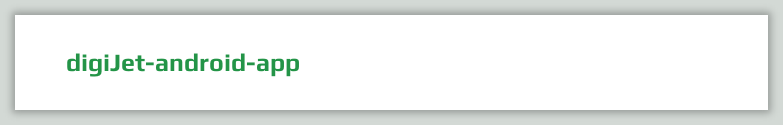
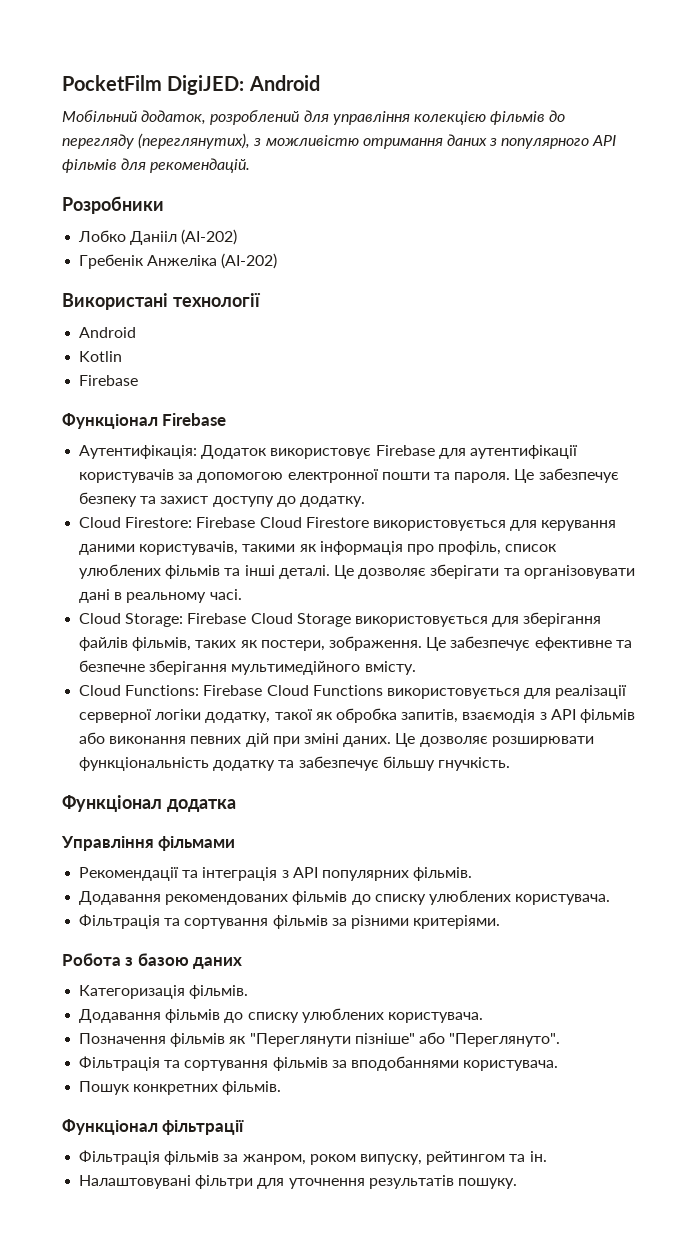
[66,53,300,77] digiJet-android-app -> [62,75,320,95] [62,110,566,125] [62,133,617,149] [62,158,251,173] [62,196,164,214] [78,229,238,245] [79,253,278,269] [62,293,261,310] [79,327,137,338] [79,351,123,362] [79,375,139,386] [62,413,227,429] [79,445,578,459] [79,468,619,483] [79,492,365,507] [79,517,617,531] [79,541,558,555] [79,564,635,579] [79,589,242,603] [79,612,602,627] [79,636,632,651] [79,660,416,675] [79,685,628,699] [79,708,635,723] [79,732,594,747] [79,756,510,771] [62,795,236,812] [61,836,236,851] [79,867,473,881] [79,890,611,905] [79,914,501,929] [62,953,243,969] [79,985,249,999] [79,1008,483,1023] [79,1032,561,1047] [79,1056,559,1071] [79,1081,282,1095] [62,1119,245,1135] [79,1150,547,1165] [79,1175,517,1189] PocketFilm DigiJED: Android // Мобільний додаток, розроблений для управління колекцією фільмів до перегляду (переглянутих), з можливістю отримання даних з популярного API фільмів для рекомендацій. // Розробники // Лобко Данііл (АІ-202) // Гребенік Анжеліка (АІ-202) // Використані технології // Android // Kotlin // Firebase // Функціонал Firebase // Аутентифікація: Додаток використовує Firebase для аутентифікації користувачів за допомогою електронної пошти та пароля. Це забезпечує безпеку та захист доступу до додатку. // Cloud Firestore: Firebase Cloud Firestore використовується для керування даними користувачів, такими як інформація про профіль, список улюблених фільмів та інші деталі. Це дозволяє зберігати та організовувати дані в реальному часі. // Cloud Storage: Firebase Cloud Storage використовується для зберігання файлів фільмів, таких як постери, зображення. Це забезпечує ефективне та безпечне зберігання мультимедійного вмісту. // Cloud Functions: Firebase Cloud Functions використовується для реалізації серверної логіки додатку, такої як обробка запитів, взаємодія з API фільмів або виконання певних дій при зміні даних. Це дозволяє розширювати функціональність додатку та забезпечує більшу гнучкість. // Функціонал додатка // Управління фільмами // Рекомендації та інтеграція з API популярних фільмів. // Додавання рекомендованих фільмів до списку улюблених користувача. // Фільтрація та сортування фільмів за різними критеріями. // Робота з базою даних // Категоризація фільмів. // Додавання фільмів до списку улюблених користувача. // Позначення фільмів як "Переглянути пізніше" або "Переглянуто". // Фільтрація та сортування фільмів за вподобаннями користувача. // Пошук конкретних фільмів. // Функціонал фільтрації // Фільтрація фільмів за жанром, роком випуску, рейтингом та ін. // Налаштовувані фільтри для уточнення результатів пошуку.

